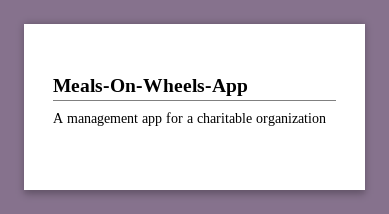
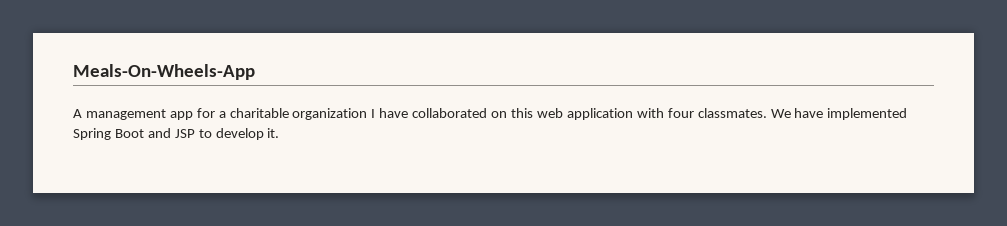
(326, 119) none -> [371,108,908,120] [73,128,280,140] I have collaborated on this web application with four classmates. We have implemented Spring Boot and JSP to develop it.

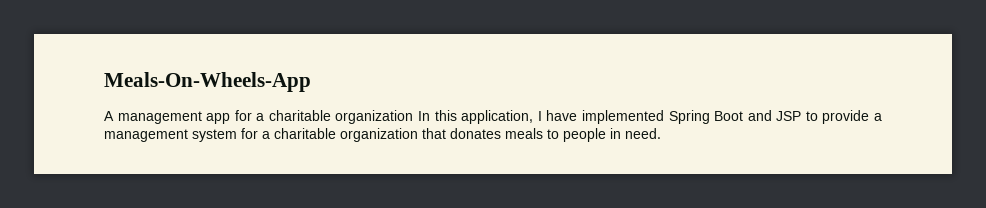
[371,108,791,120] I have collaborated on this web application with four classmates. We -> [418,110,542,124] In this application, I
[215,128,280,140] develop it. -> [822,110,882,124] [104,128,661,142] provide a management system for a charitable organization that donates meals to people in need.

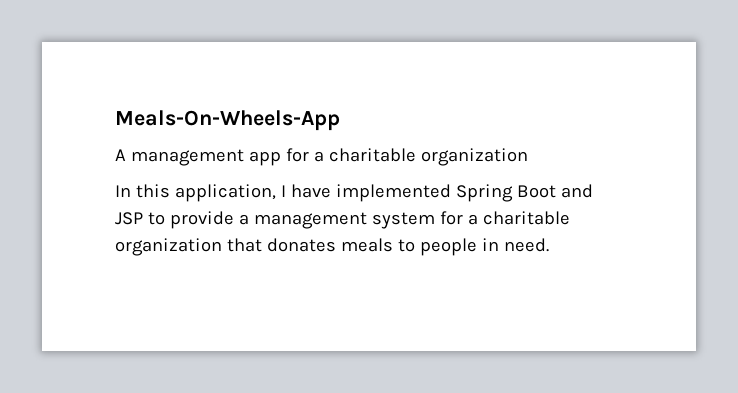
(414, 117) none -> (528, 157) //

